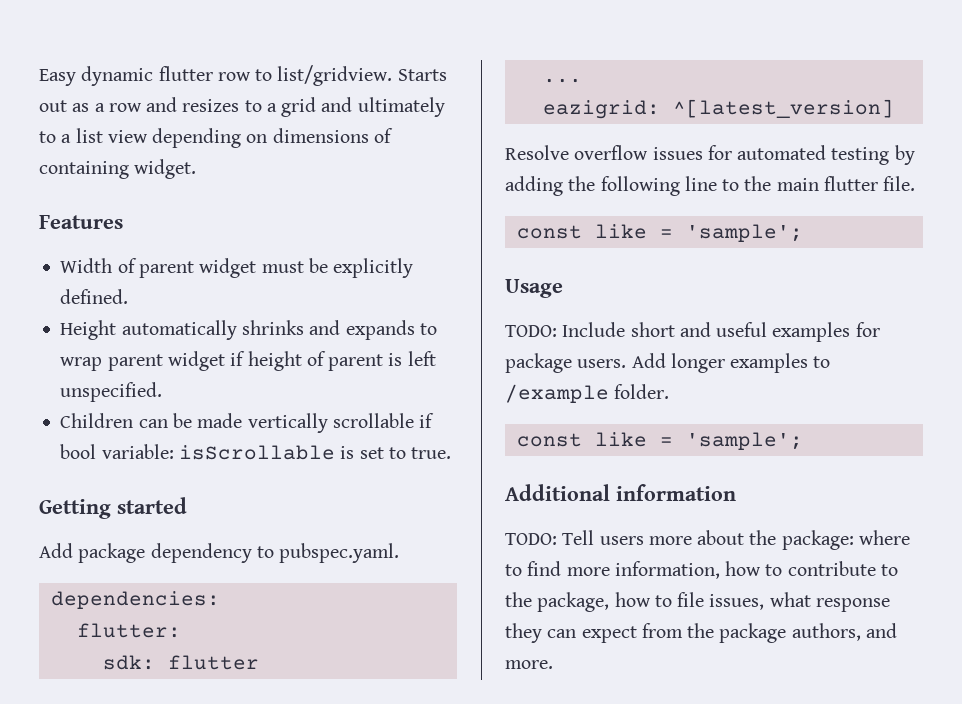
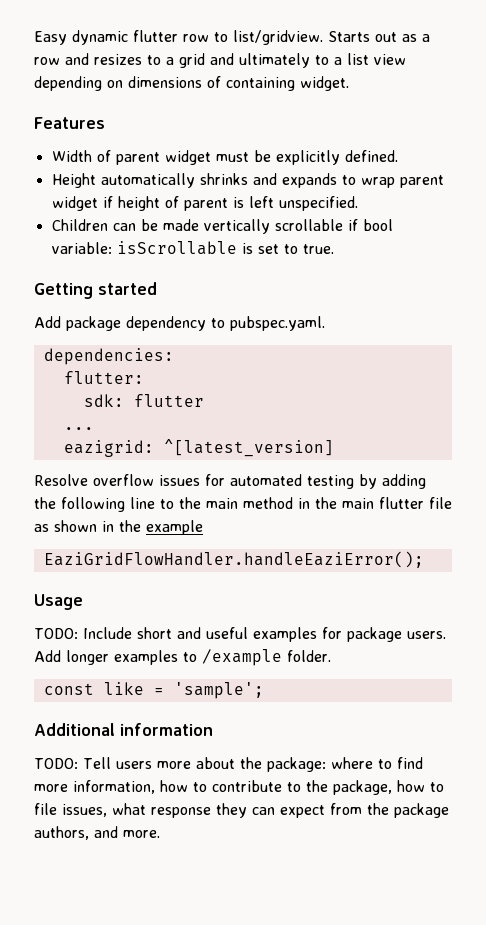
[823,176,916,191] [516,224,803,242] flutter file. // const like = 'sample'; -> [243,497,452,509] [34,520,203,535] [43,551,424,568] method in the main flutter file as shown in the example // EaziGridFlowHandler.handleEaziError();

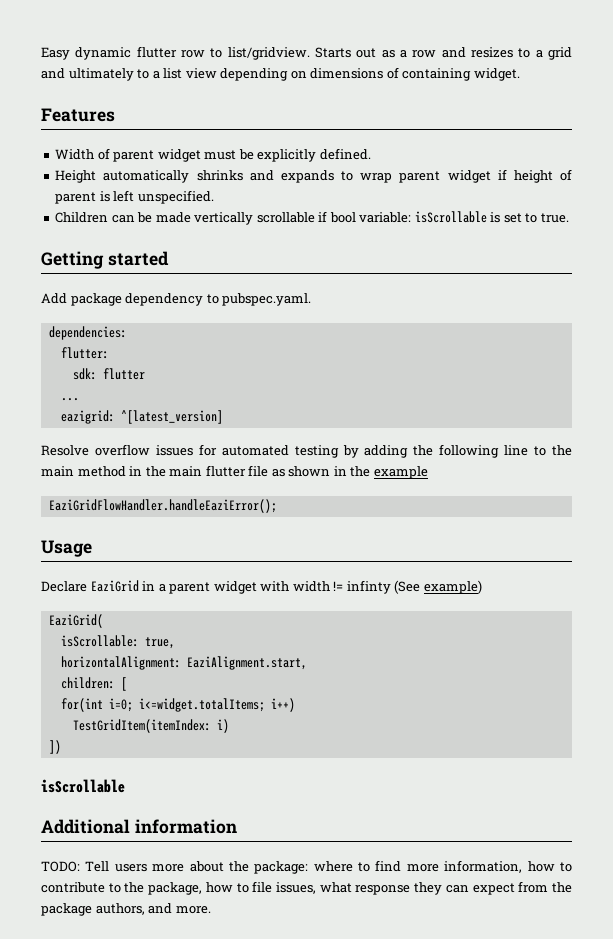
[34,627,446,642] [34,649,331,666] [43,682,264,699] TODO: Include short and useful examples for package users. Add longer examples to /example folder. // const like = 'sample'; -> [41,580,482,594] [48,614,103,628] [60,635,175,649] [60,656,307,670] [60,677,127,691] [60,698,295,712] [72,719,229,733] [48,740,61,754] [41,779,125,793] Declare EaziGrid in a parent widget with width != infinty (See example) // EaziGrid( // isScrollable: true, // horizontalAlignment: EaziAlignment.start, // children: [ // for(int i=0; i<=widget.totalItems; i++) // TestGridItem(itemIndex: i) // ]) // isScrollable

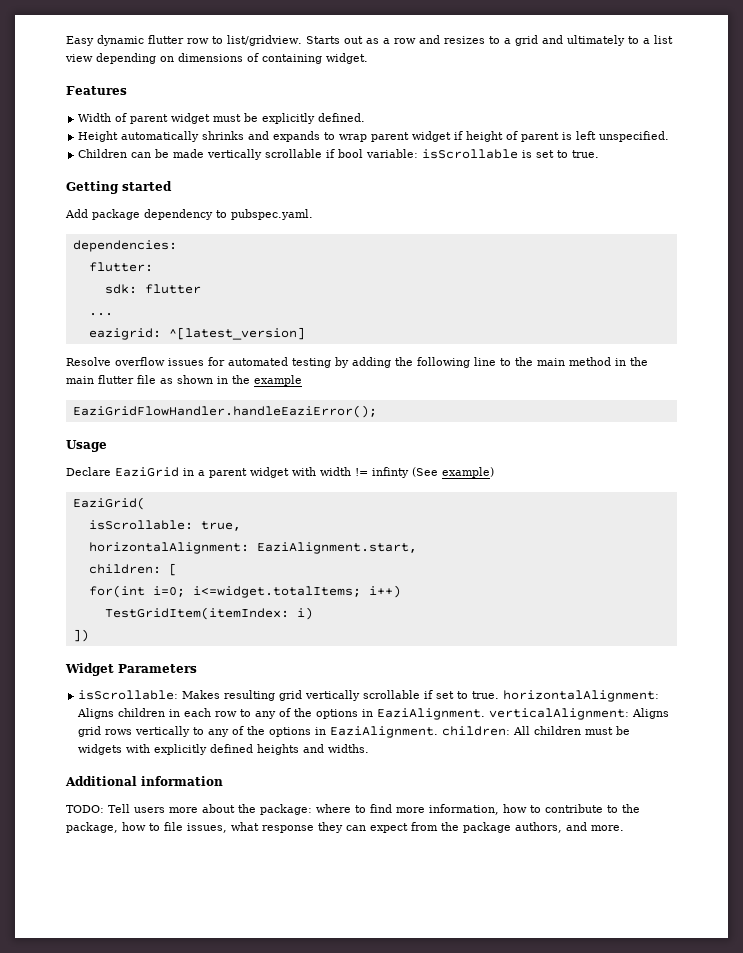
[41,779,125,793] isScrollable -> [65,663,197,676] [78,690,660,702] [77,708,670,720] [78,726,631,738] [78,744,370,755] Widget Parameters // isScrollable: Makes resulting grid vertically scrollable if set to true. horizontalAlignment: Aligns children in each row to any of the options in EaziAlignment. verticalAlignment: Aligns grid rows vertically to any of the options in EaziAlignment. children: All children must be widgets with explicitly defined heights and widths.

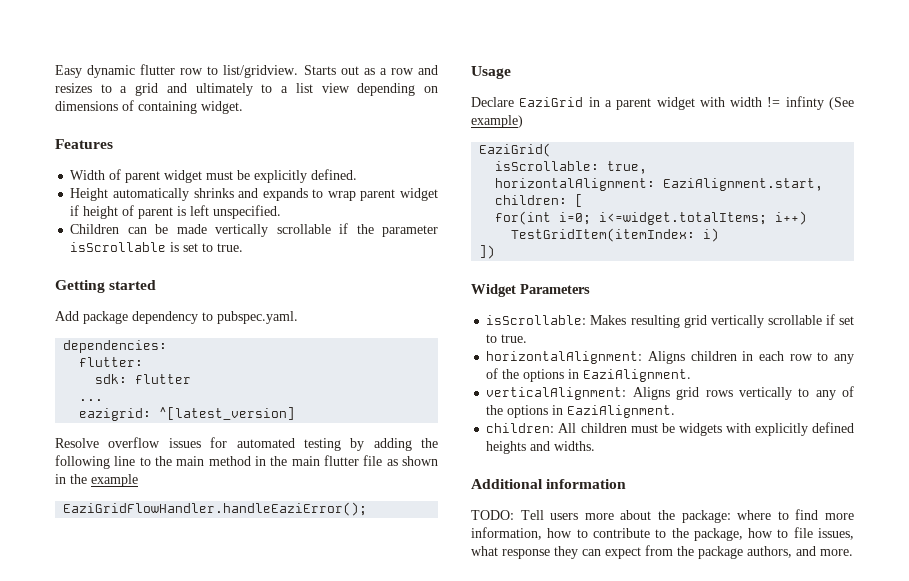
[338,149,419,158] bool variable: -> [356,224,438,237] the parameter
(500, 695) none -> (528, 338) //
(486, 714) none -> (692, 375) //
(439, 732) none -> (676, 411) //

